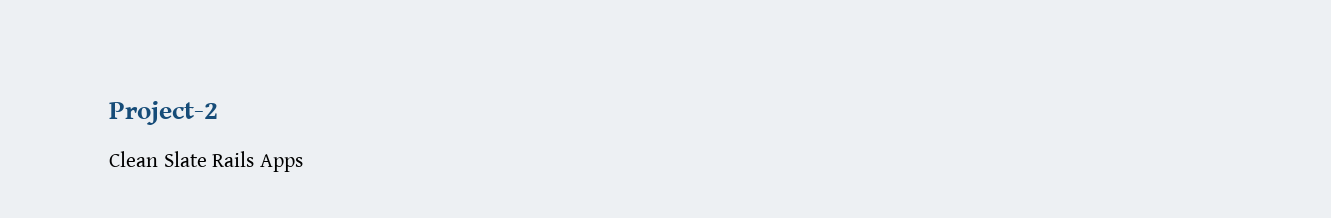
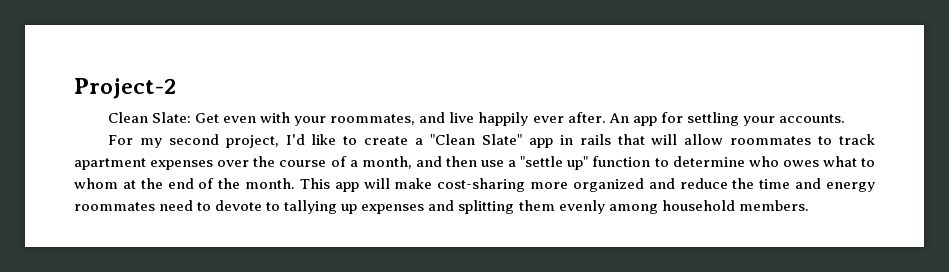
[163,151,304,172] Slate Rails Apps -> [152,112,845,126] [108,134,876,148] [74,156,876,170] [74,178,876,192] [74,200,809,214] Slate: Get even with your roommates, and live happily ever after. An app for settling your accounts. // For my second project, I'd like to create a "Clean Slate" app in rails that will allow roommates to track apartment expenses over the course of a month, and then use a "settle up" function to determine who owes what to whom at the end of the month. This app will make cost-sharing more organized and reduce the time and energy roommates need to devote to tallying up expenses and splitting them evenly among household members.

